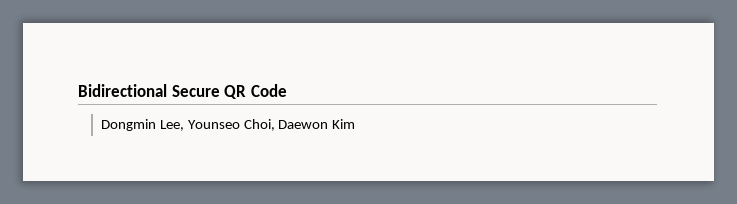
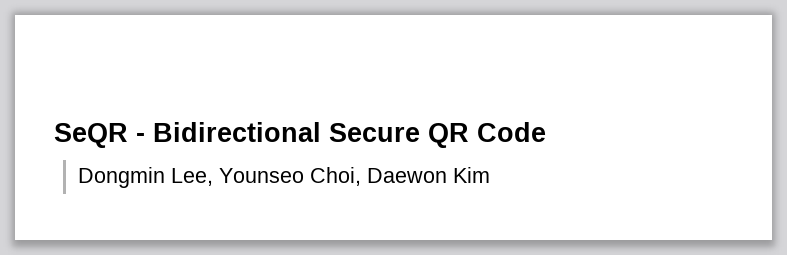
(78, 90) none -> [54,123,145,148] SeQR -

